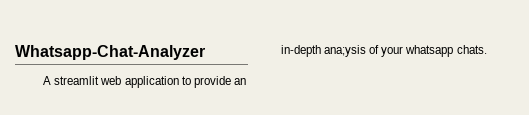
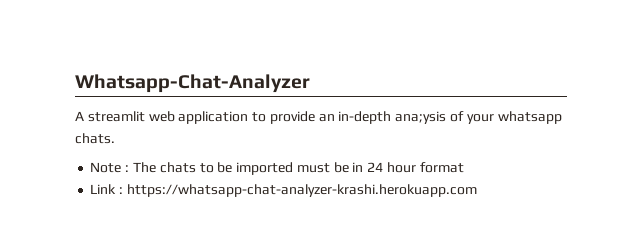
(487, 49) none -> [90,162,464,175] [90,184,477,197] // Note : The chats to be imported must be in 24 hour format // Link : https://whatsapp-chat-analyzer-krashi.herokuapp.com

